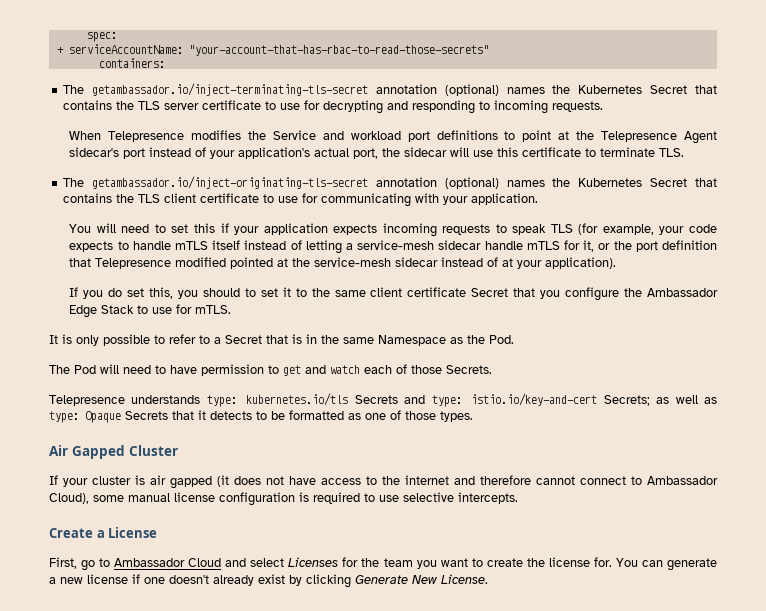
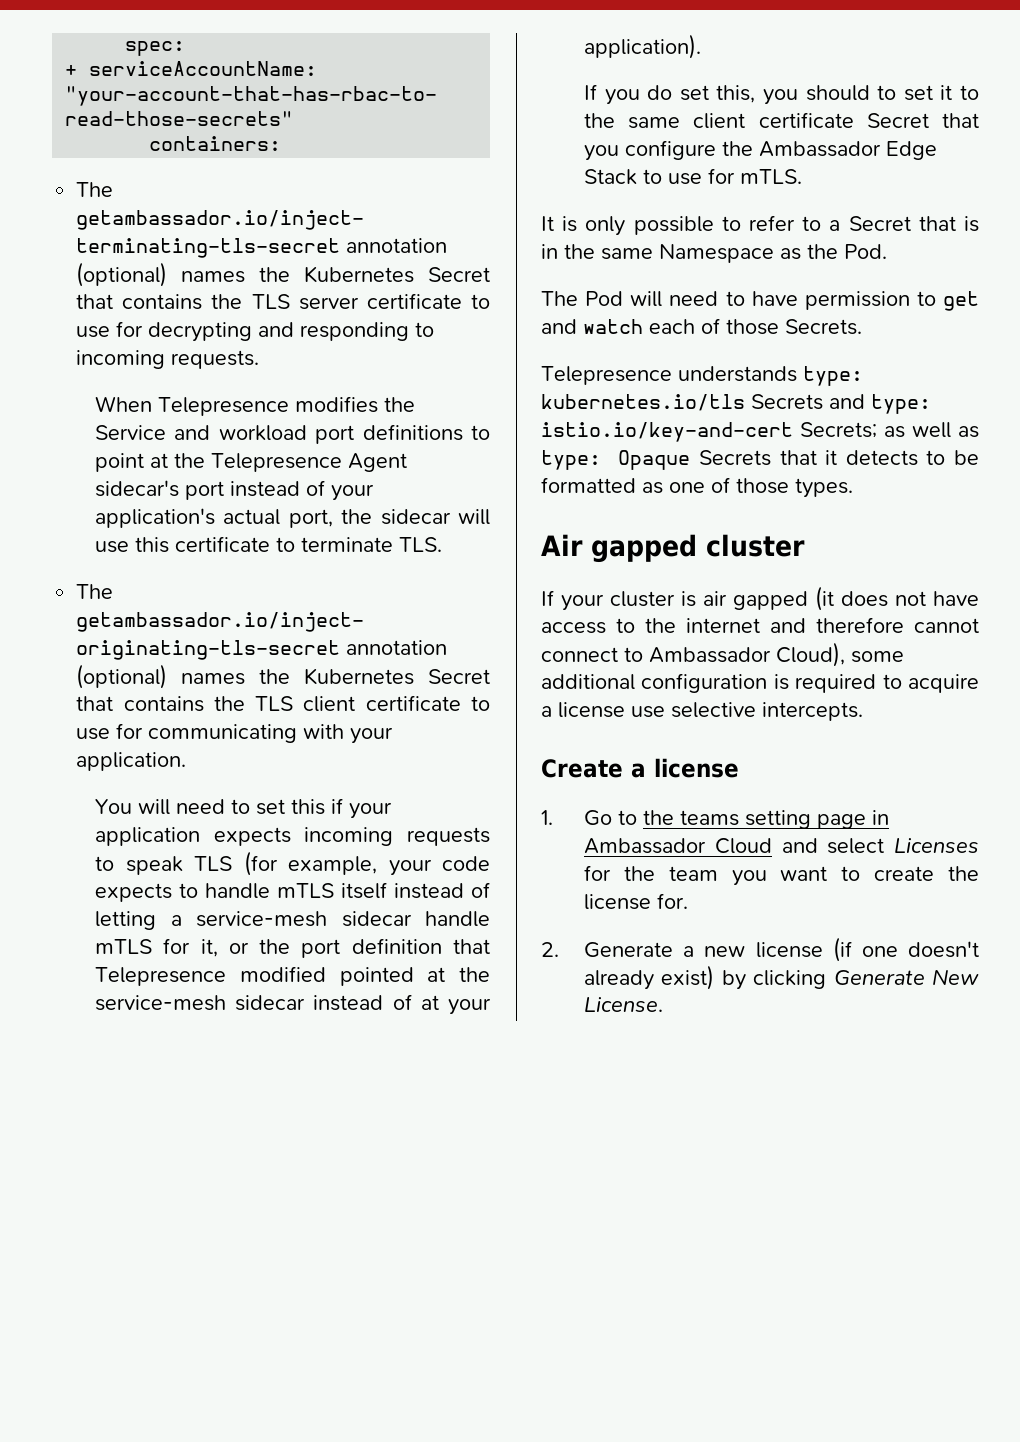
[72,445,178,459] Gapped Cluster -> [591,534,805,563] gapped cluster
[128,492,215,502] manual license -> [541,674,635,690] additional
(375, 497) none -> [908,674,979,693] [541,702,625,718] acquire a license
[108,527,158,538] [49,557,111,571] License // First, go to -> [654,758,739,778] [541,810,890,829] license // 1. Go to the teams setting page in
[615,558,717,571] You can generate -> [541,942,674,958] // 2. Generate
[132,574,140,584] if -> [832,937,852,962] (if
[258,574,285,584] exist -> [661,965,715,990] exist)

